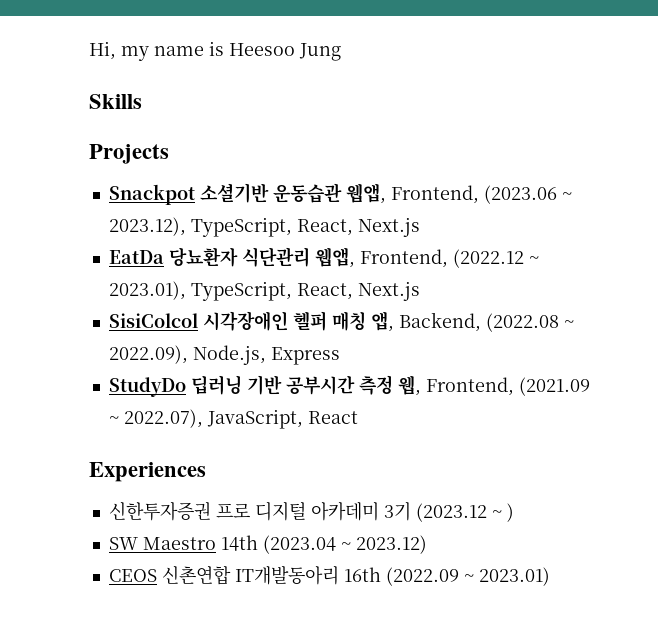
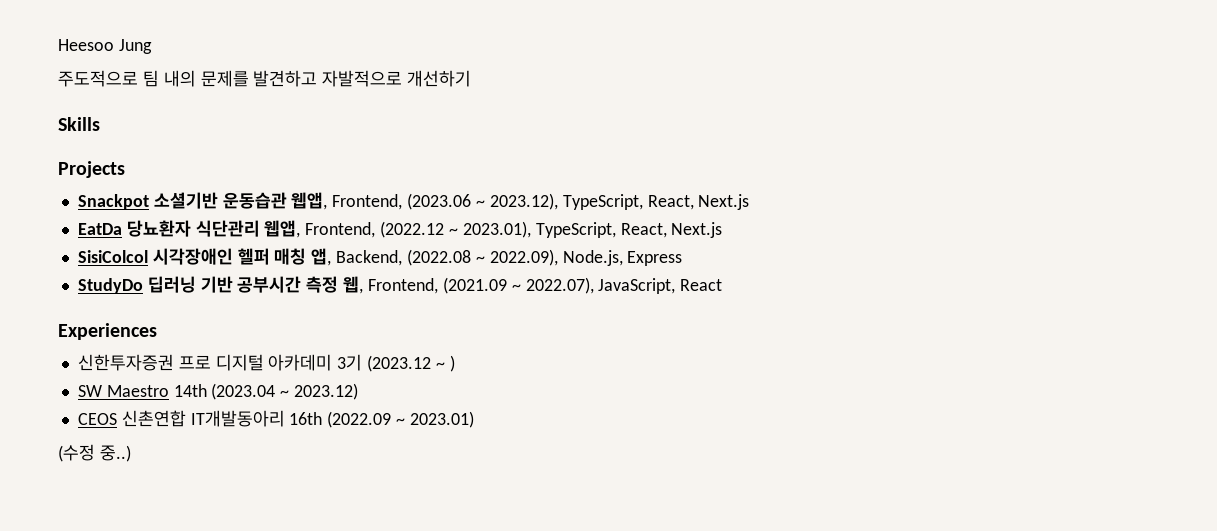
[89,41,341,61] Hi, my name is Heesoo Jung -> [58,39,152,54] [58,70,472,87] Heesoo Jung // 주도적으로 팀 내의 문제를 발견하고 자발적으로 개선하기
(550, 576) none -> [58,444,131,462] // (수정 중..)

